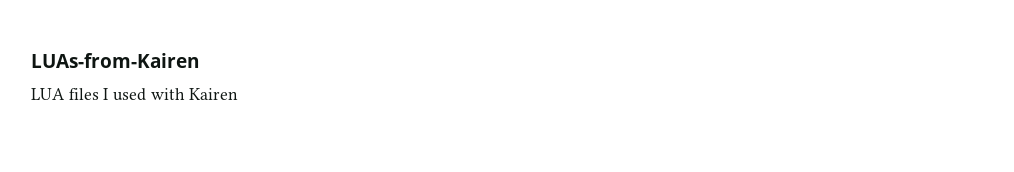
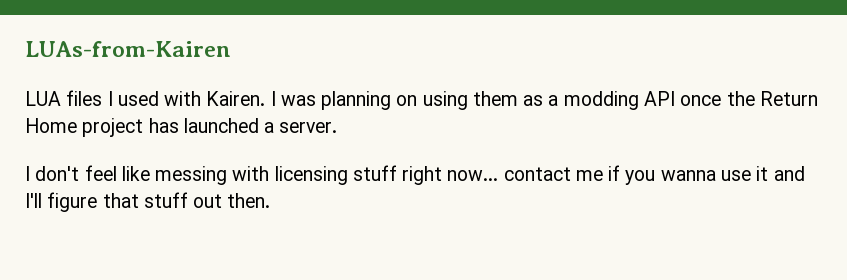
[188,88,238,100] Kairen -> [206,91,818,110] [25,118,338,137] [25,165,805,185] [25,192,271,212] Kairen. I was planning on using them as a modding API once the Return Home project has launched a server. // I don't feel like messing with licensing stuff right now... contact me if you wanna use it and I'll figure that stuff out then.

